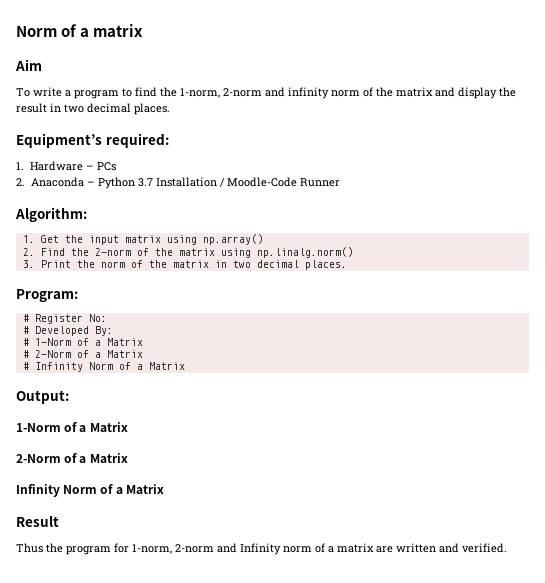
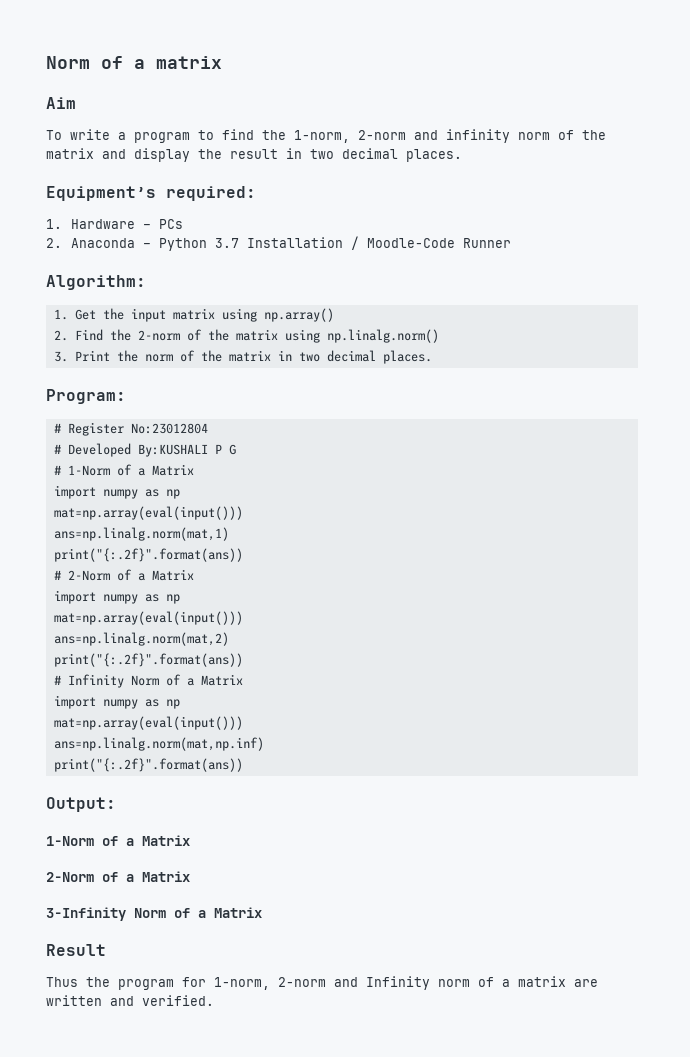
[88,314,107,322] No: -> [130,423,208,434] No:23012804
[94,326,113,336] By: -> [137,444,236,457] By:KUSHALI P G
(143, 342) none -> [53,485,180,499] [53,506,243,520] [53,527,229,541] [53,548,243,562] // import numpy as np // mat=np.array(eval(input())) // ans=np.linalg.norm(mat,1) // print("{:.2f}".format(ans))
(143, 354) none -> [53,590,180,604] [53,611,243,625] [53,632,229,646] [53,653,243,667] // import numpy as np // mat=np.array(eval(input())) // ans=np.linalg.norm(mat,2) // print("{:.2f}".format(ans))
(185, 366) none -> [53,695,180,709] [53,716,243,730] [53,737,264,751] [53,758,243,772] // import numpy as np // mat=np.array(eval(input())) // ans=np.linalg.norm(mat,np.inf) // print("{:.2f}".format(ans))
[16,484,60,497] Infinity -> [46,907,126,921] 3-Infinity

